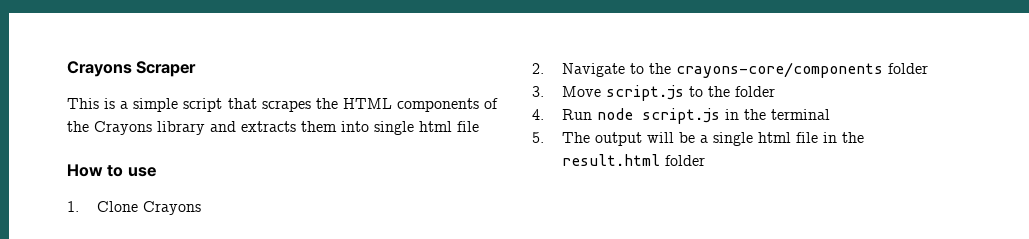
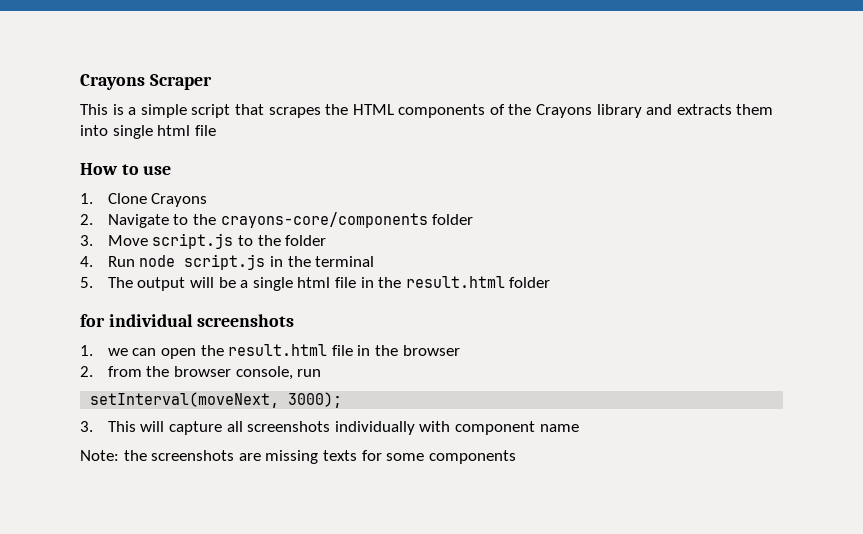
(705, 160) none -> [80,314,295,327] [80,344,460,359] [80,366,322,380] [90,392,343,408] [80,421,579,435] [80,450,516,464] // for individual screenshots // 1. we can open the result.html file in the browser // 2. from the browser console, run // setInterval(moveNext, 3000); // 3. This will capture all screenshots individually with component name // Note: the screenshots are missing texts for some components

